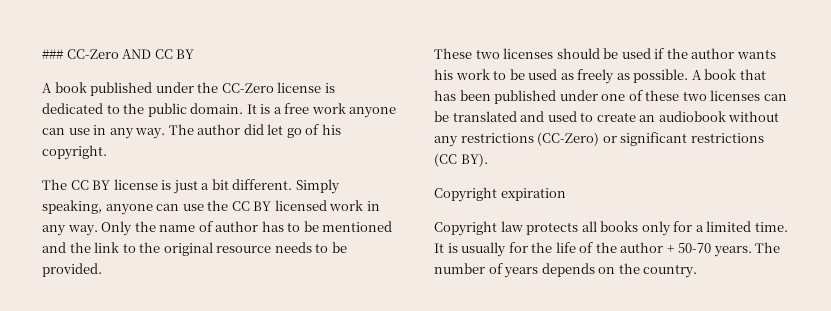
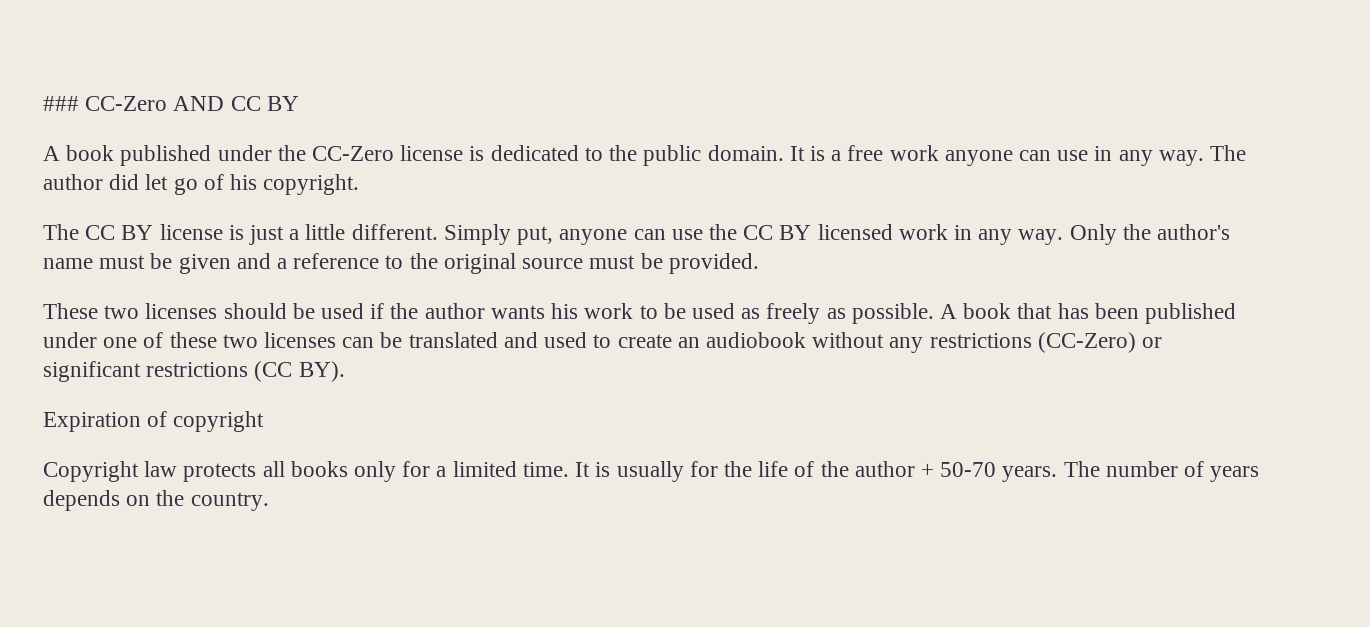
[211,179,229,190] bit -> [305,224,346,240] little
[42,200,102,214] speaking, -> [517,226,554,245] put,
[159,221,393,232] [42,242,329,256] name of author has to be mentioned and the link to the original resource needs to -> [1157,224,1231,240] [43,253,636,274] author's name must be given and a reference to the original source must
[434,187,566,202] Copyright expiration -> [43,411,265,432] Expiration of copyright

